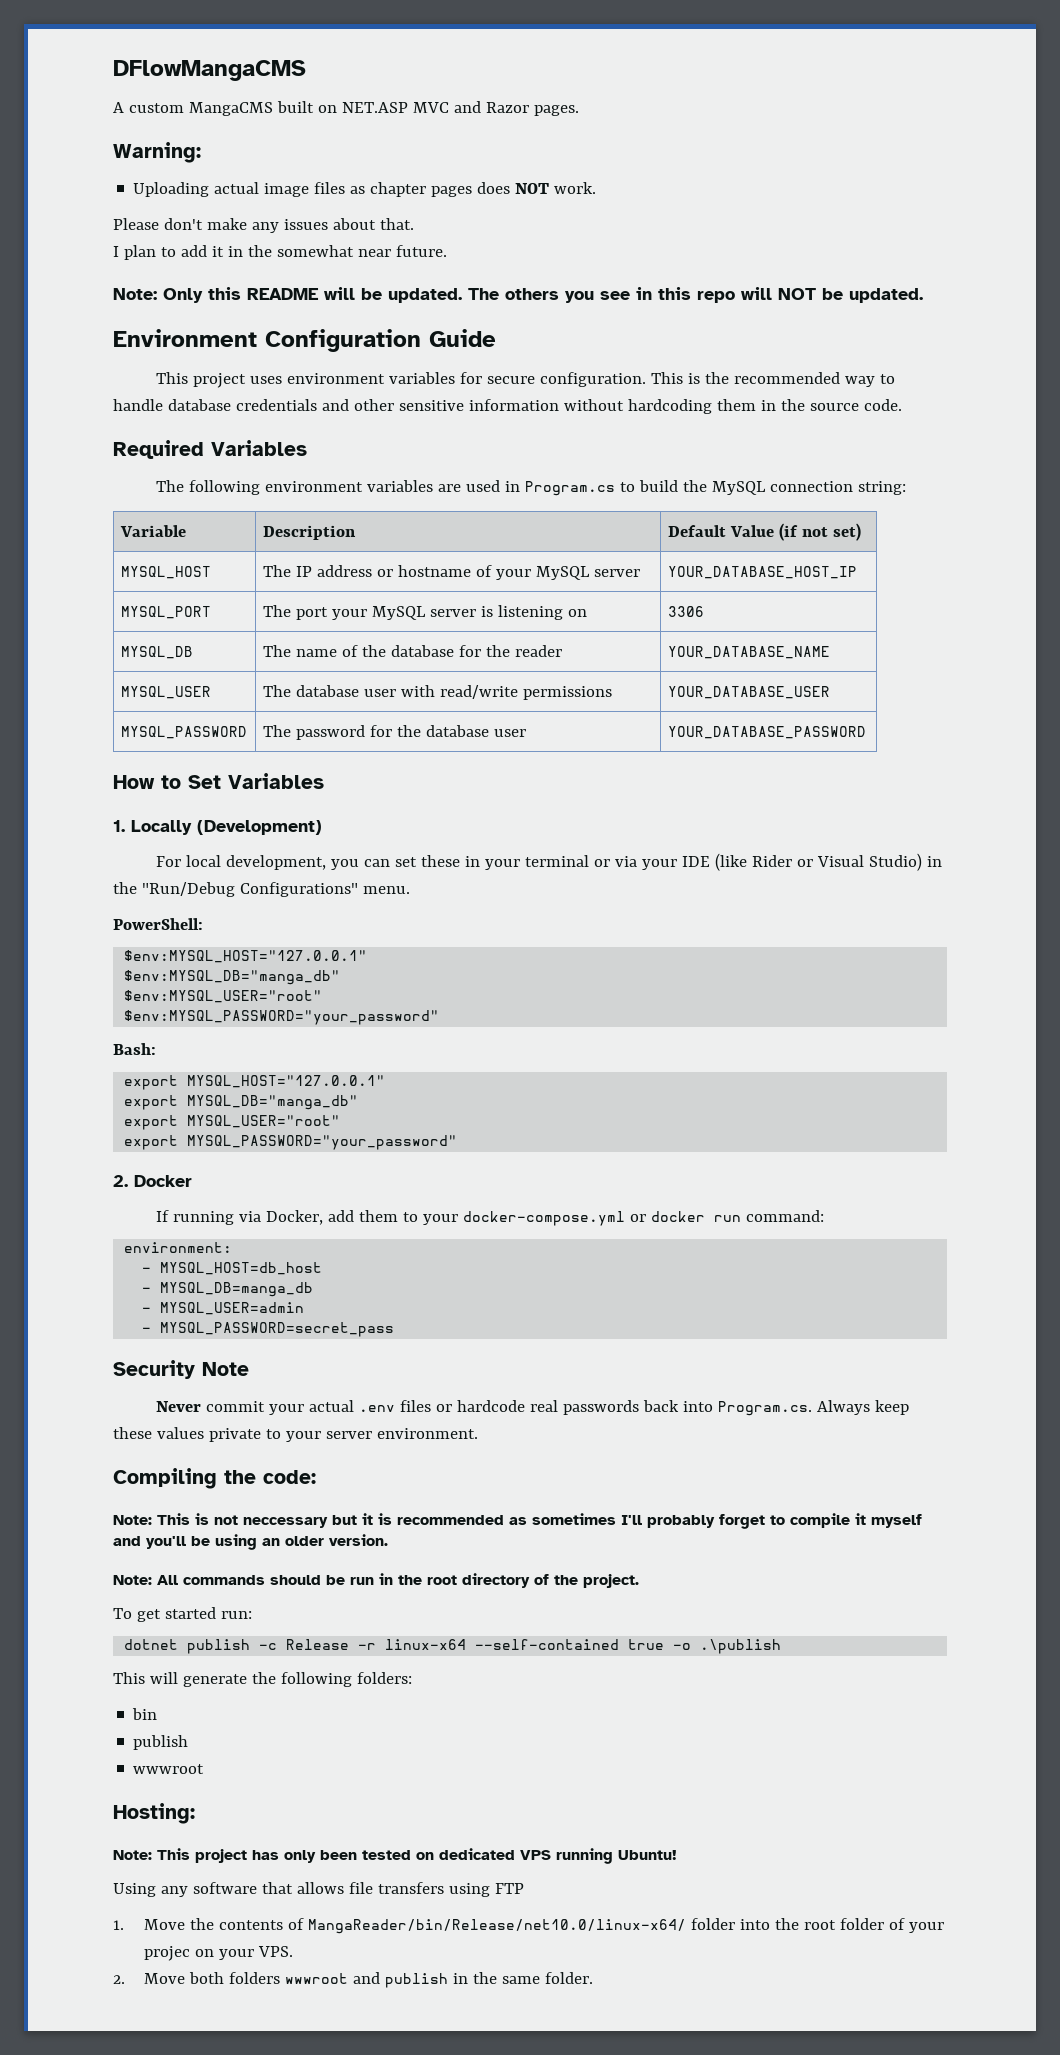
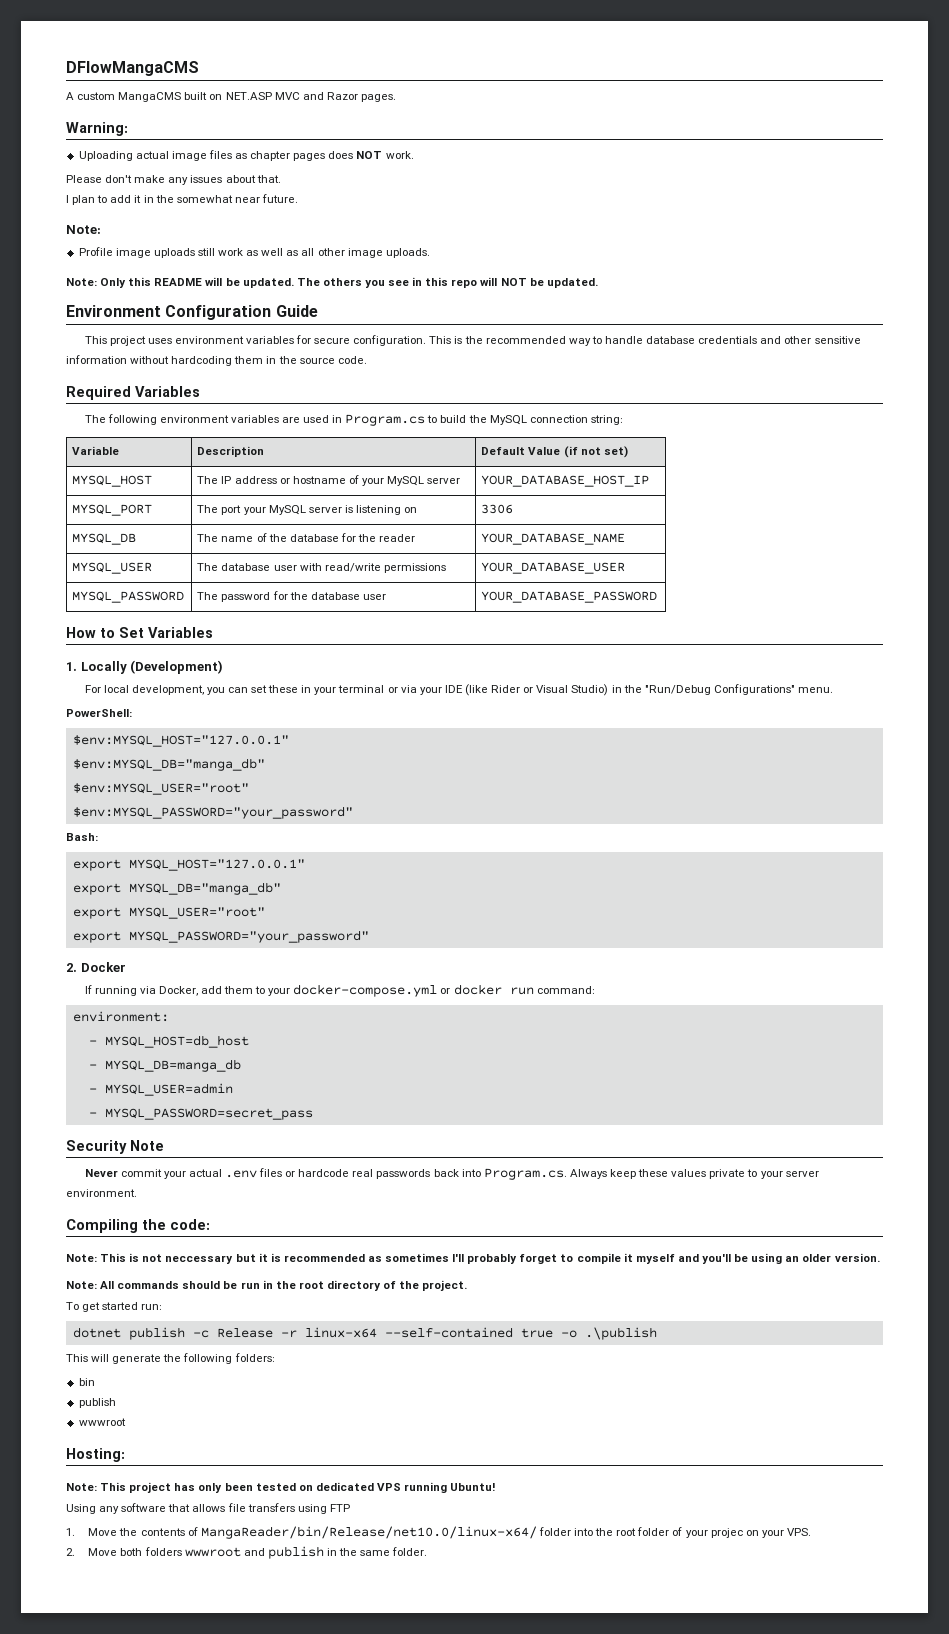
(157, 294) none -> [78,247,430,258] [66,278,97,286] // Profile image uploads still work as well as all other image uploads. // Note:

